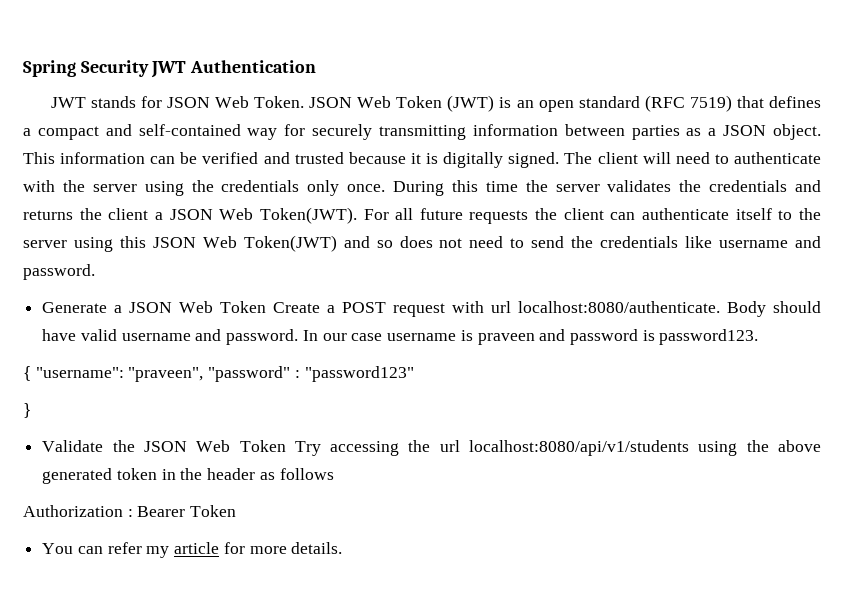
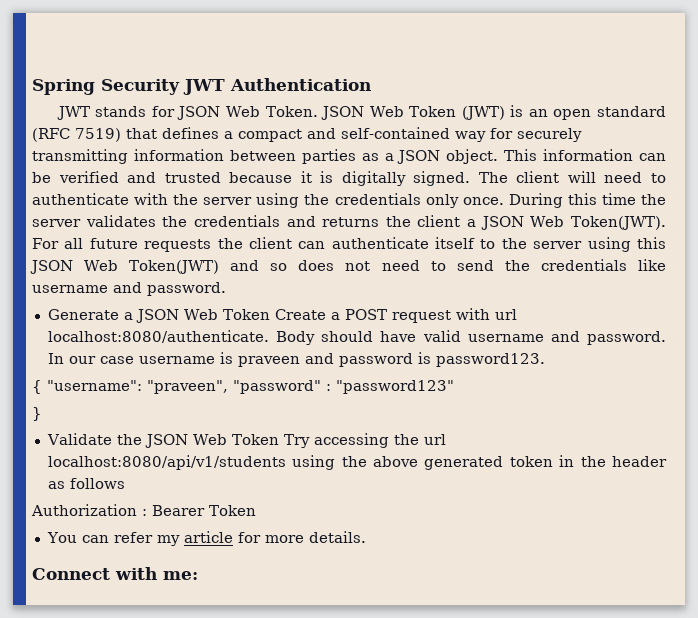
(343, 548) none -> [32,567,198,580] // Connect with me:

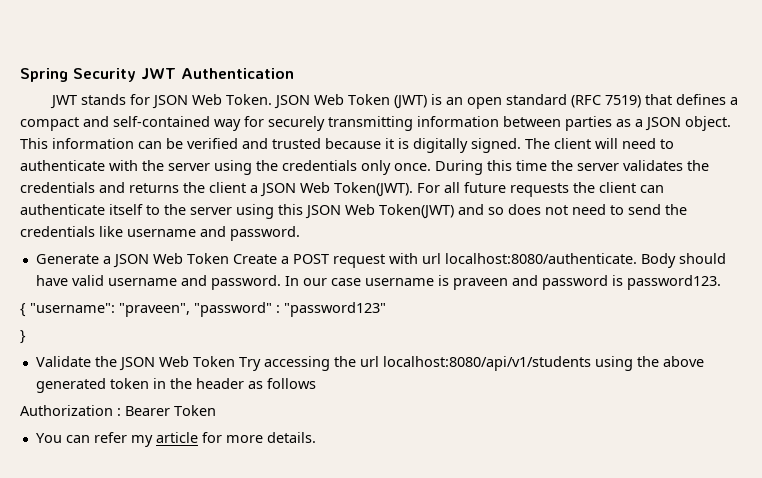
[32,567,198,580] // Connect with me: -> (316, 437) none

